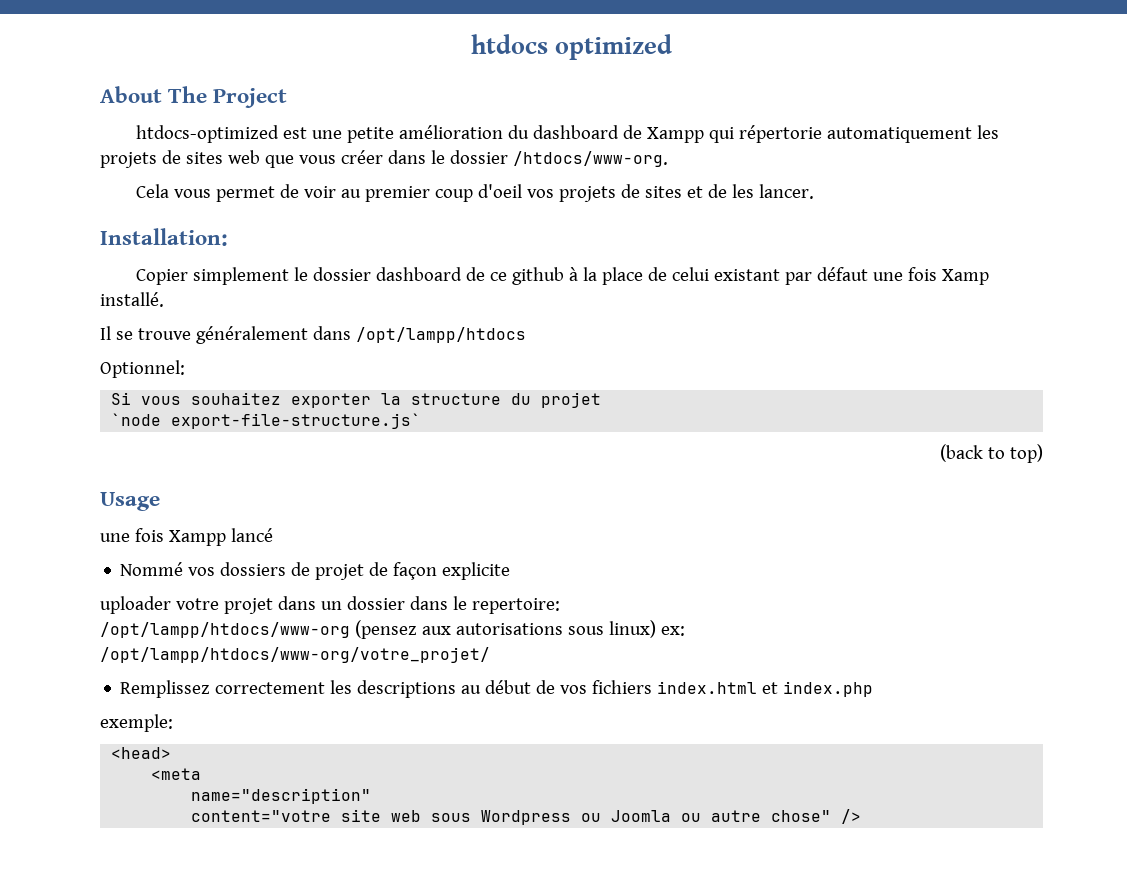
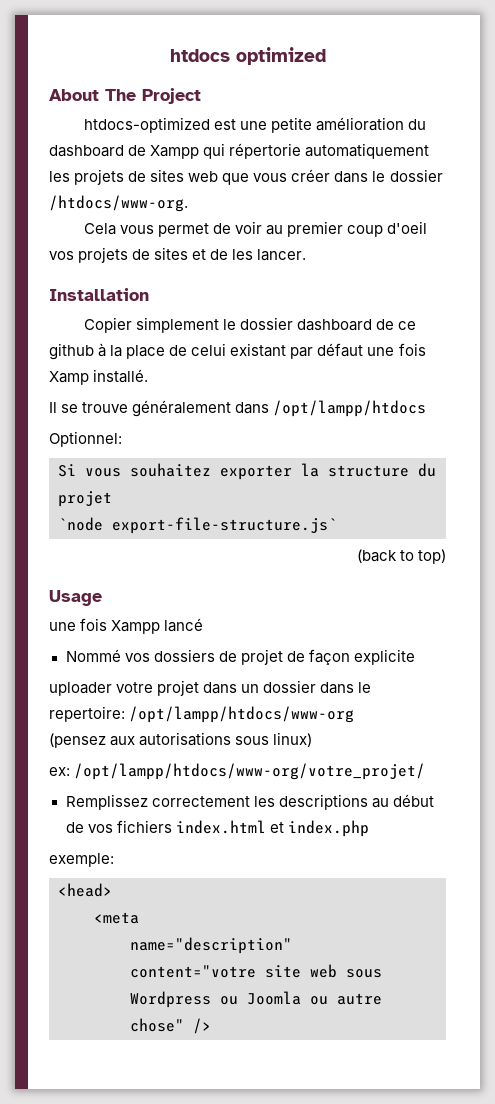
[100,228,228,246] Installation: -> [49,288,149,301] Installation
[100,622,350,638] // /opt/lampp/htdocs/www-org -> [129,706,355,723] /opt/lampp/htdocs/www-org //
(656, 629) none -> (313, 739) //

